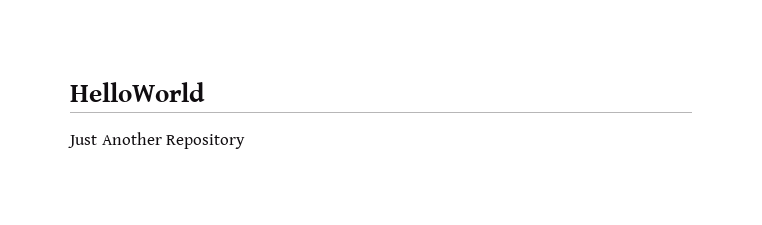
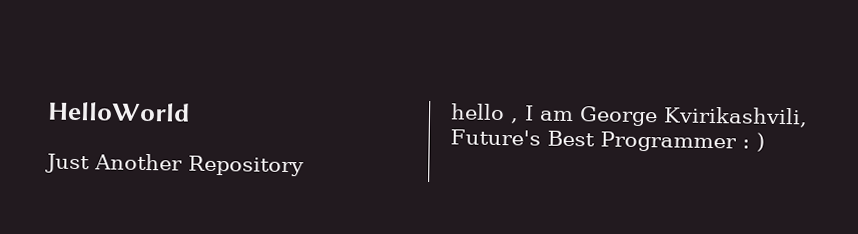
(246, 141) none -> [450,103,808,128] [450,129,765,153] // hello , I am George Kvirikashvili, Future's Best Programmer : )

